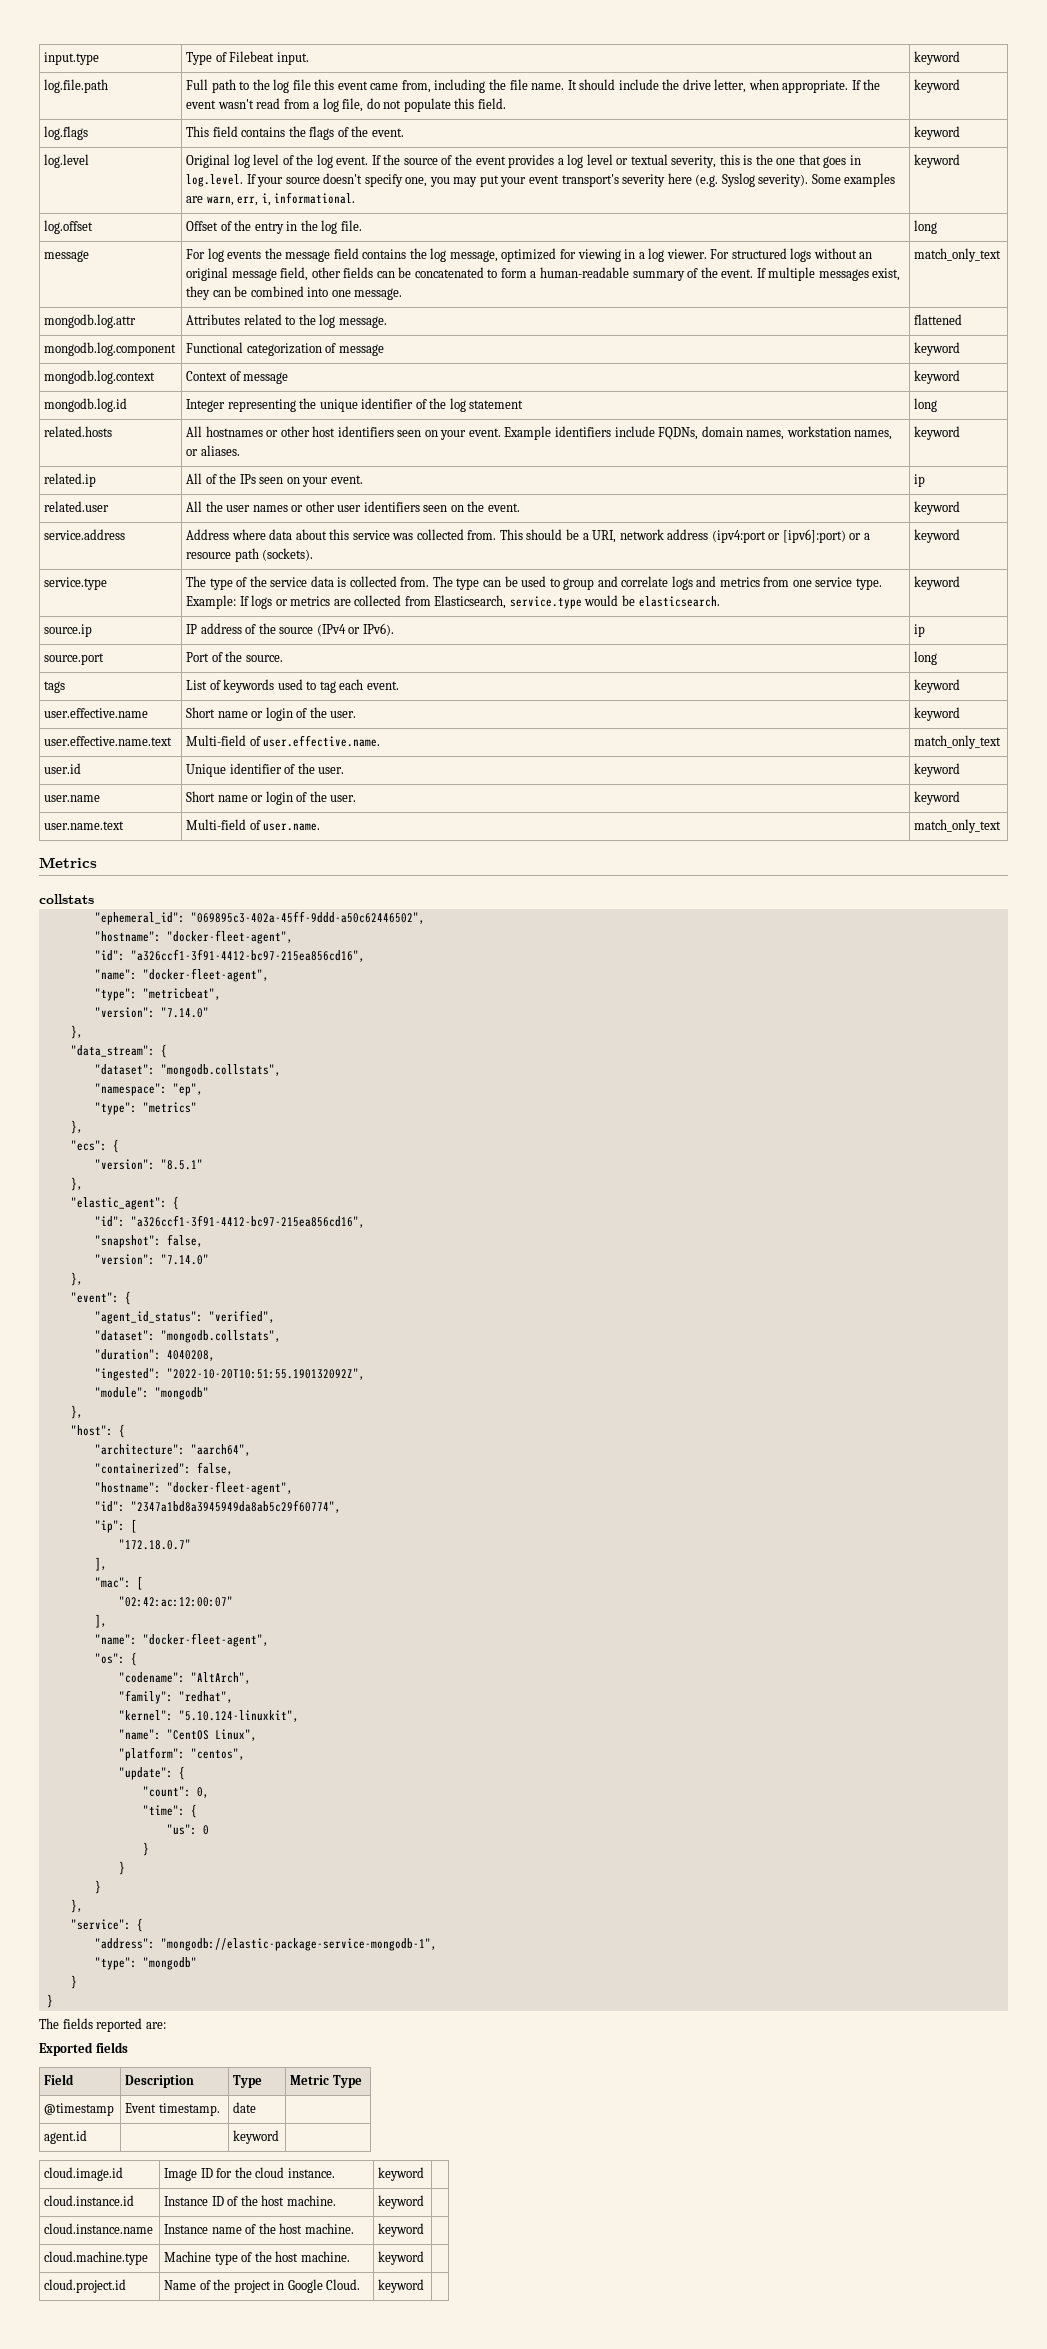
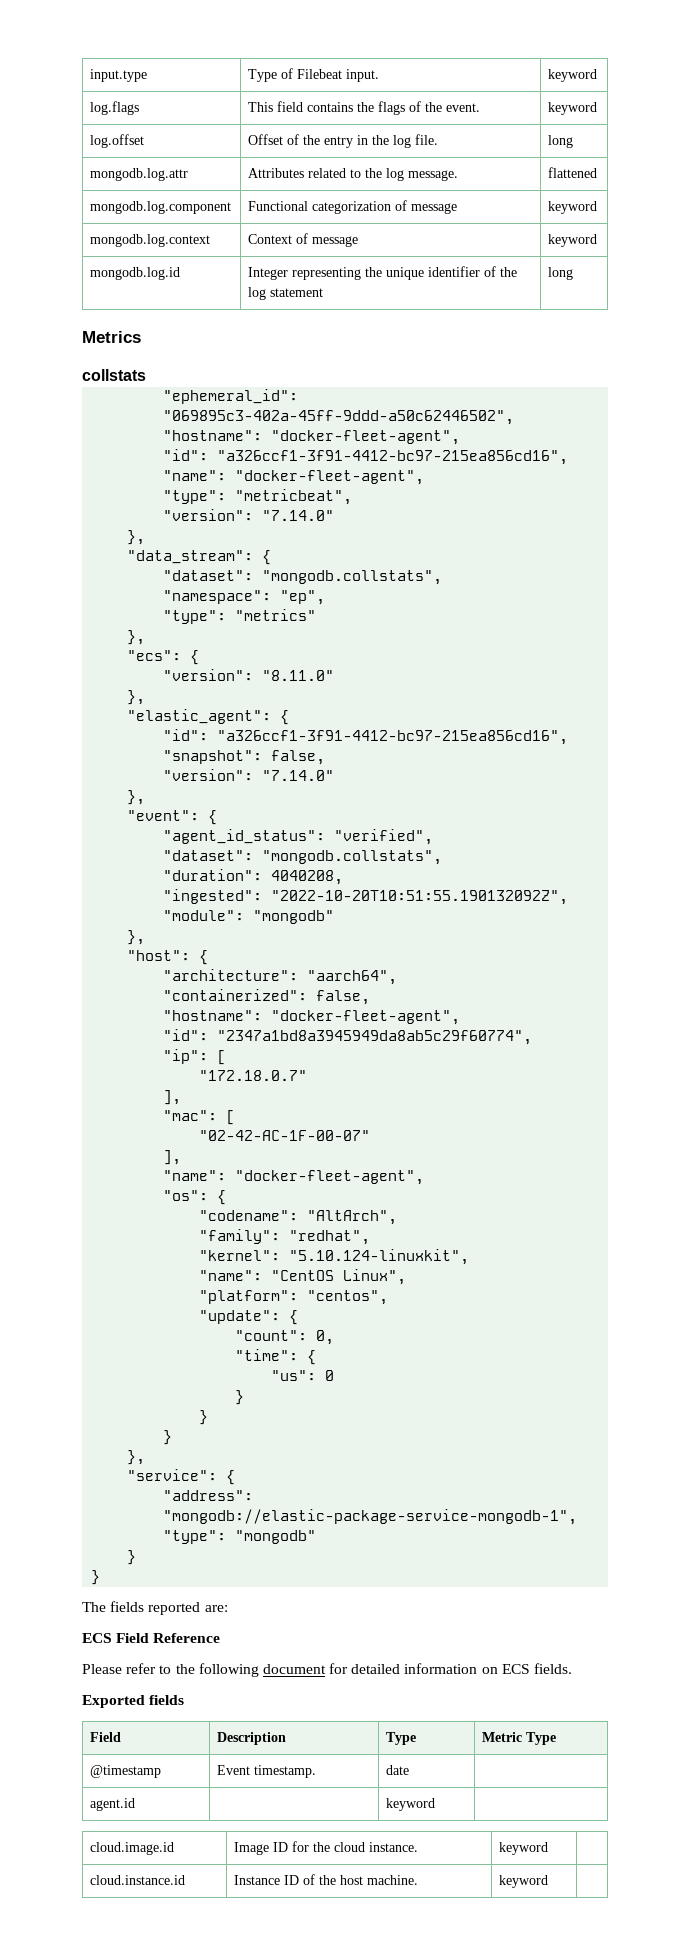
[44,79,109,93] [186,79,881,93] [186,98,506,112] [914,79,961,93] // log.file.path | Full path to the log file this event came from, including the file name. It should include the drive letter, when appropriate. If the event wasn't read from a log file, do not populate this field. | keyword -> (598, 75) none
[44,154,90,168] [186,154,861,168] [186,173,896,187] [186,192,356,206] [914,154,961,168] // log.level | Original log level of the log event. If the source of the event provides a log level or textual severity, this is the one that goes in log.level. If your source doesn't specify one, you may put your event transport's severity here (e.g. Syslog severity). Some examples are warn, err, i, informational. | keyword -> (598, 108) none
[44,250,90,262] [186,248,873,262] [186,267,901,281] [186,286,403,300] [914,248,1002,262] // message | For log events the message field contains the log message, optimized for viewing in a log viewer. For structured logs without an original message field, other fields can be concatenated to form a human-readable summary of the event. If multiple messages exist, they can be combined into one message. | match_only_text -> (574, 141) none
[44,426,113,437] [186,426,893,440] [186,445,240,456] [914,426,961,440] [44,473,97,487] [186,473,363,487] [914,474,926,487] [44,501,110,512] [186,501,520,512] [914,501,961,515] [44,529,126,540] [186,529,870,543] [186,548,314,562] [914,529,961,543] [44,577,108,590] [186,576,882,590] [186,595,720,609] [914,576,961,590] [44,624,93,637] [186,623,394,636] [914,624,926,637] [44,653,105,665] [186,651,283,662] [914,651,938,665] [44,681,66,693] [186,679,399,693] [914,679,961,693] [44,708,149,718] [186,707,357,721] [914,707,961,721] [44,736,173,746] [186,735,381,747] [914,735,1002,749] [44,763,82,774] [186,763,345,777] [914,763,961,777] [44,795,101,802] [186,791,357,805] [914,791,961,805] [44,821,125,830] [186,819,321,831] [914,819,1002,833] // related.hosts | All hostnames or other host identifiers seen on your event. Example identifiers include FQDNs, domain names, workstation names, or aliases. | keyword // related.ip | All of the IPs seen on your event. | ip // related.user | All the user names or other user identifiers seen on the event. | keyword // service.address | Address where data about this service was collected from. This should be a URI, network address (ipv4:port or [ipv6]:port) or a resource path (sockets). | keyword // service.type | The type of the service data is collected from. The type can be used to group and correlate logs and metrics from one service type. Example: If logs or metrics are collected from Elasticsearch, service.type would be elasticsearch. | keyword // source.ip | IP address of the source (IPv4 or IPv6). | ip // source.port | Port of the source. | long // tags | List of keywords used to tag each event. | keyword // user.effective.name | Short name or login of the user. | keyword // user.effective.name.text | Multi-field of user.effective.name. | match_only_text // user.id | Unique identifier of the user. | keyword // user.name | Short name or login of the user. | keyword // user.name.text | Multi-field of user.name. | match_only_text -> (574, 273) none
[160,1159,203,1170] "8.5.1" -> [262,670,335,681] "8.11.0"
[118,1596,233,1607] "02:42:ac:12:00:07" -> [199,1130,371,1141] "02-42-AC-1F-00-07"
(166, 2025) none -> [82,1633,221,1643] [82,1663,573,1677] // ECS Field Reference // Please refer to the following document for detailed information on ECS fields.
[44,2223,154,2234] [164,2223,354,2234] [378,2223,425,2237] [44,2251,149,2265] [164,2251,350,2265] [378,2251,425,2265] [44,2279,127,2293] [164,2279,361,2293] [378,2279,425,2293] // cloud.instance.name | Instance name of the host machine. | keyword | // cloud.machine.type | Machine type of the host machine. | keyword | // cloud.project.id | Name of the project in Google Cloud. | keyword | -> (549, 1881) none

